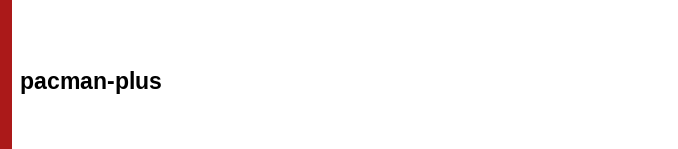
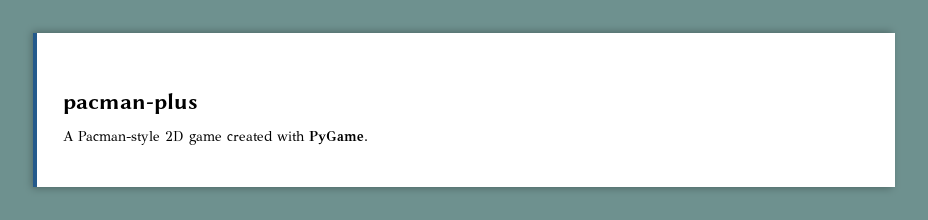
(162, 82) none -> [63,130,368,145] // A Pacman-style 2D game created with PyGame.

